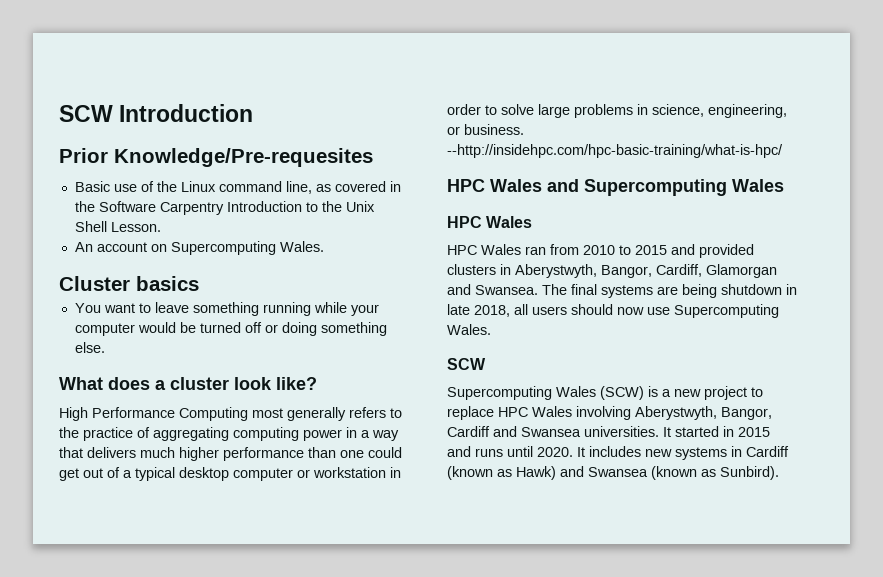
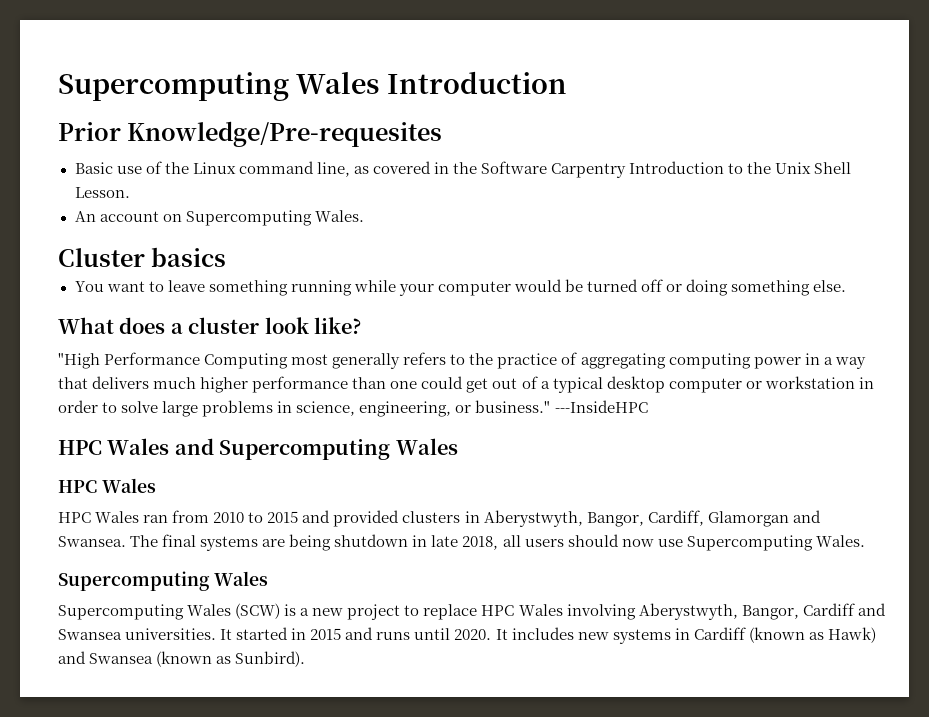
[59,105,113,122] SCW -> [58,71,380,101] Supercomputing Wales
[59,407,88,421] High -> [58,353,100,369] "High
[464,124,524,135] [447,144,783,158] business. --http://insidehpc.com/hpc-basic-training/what-is-hpc/ -> [475,400,648,413] business." ---InsideHPC
[447,358,486,370] SCW -> [58,571,268,591] Supercomputing Wales

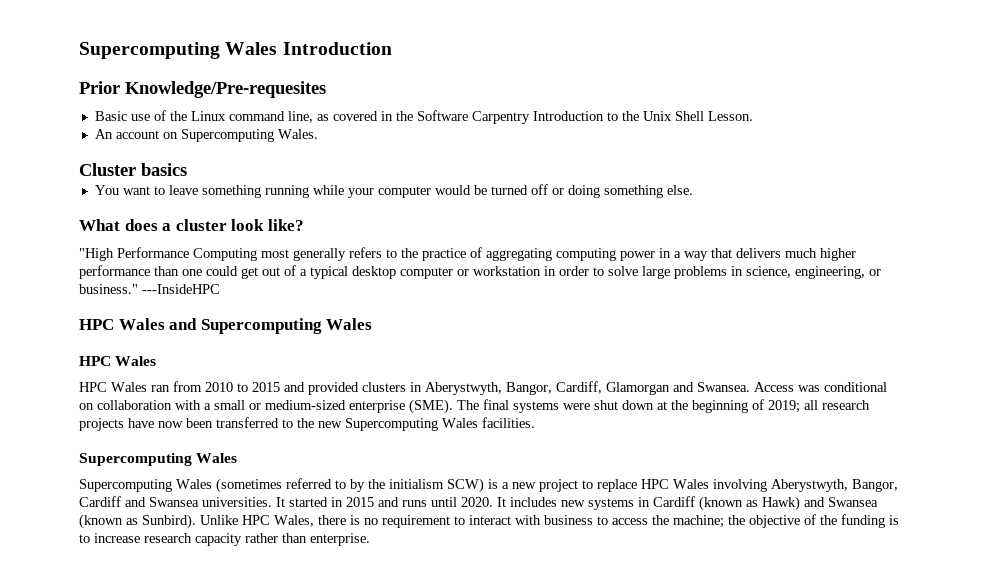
[130,534,865,551] [58,571,268,591] [58,603,281,620] The final systems are being shutdown in late 2018, all users should now use Supercomputing Wales. // Supercomputing Wales // Supercomputing Wales (SCW) -> [754,382,887,392] [79,399,870,414] [79,417,535,431] [79,453,238,466] [79,478,484,493] Access was conditional on collaboration with a small or medium-sized enterprise (SME). The final systems were shut down at the beginning of 2019; all research projects have now been transferred to the new Supercomputing Wales facilities. // Supercomputing Wales // Supercomputing Wales (sometimes referred to by the initialism SCW)
(306, 659) none -> [200,514,899,528] [79,533,370,546] Unlike HPC Wales, there is no requirement to interact with business to access the machine; the objective of the funding is to increase research capacity rather than enterprise.

